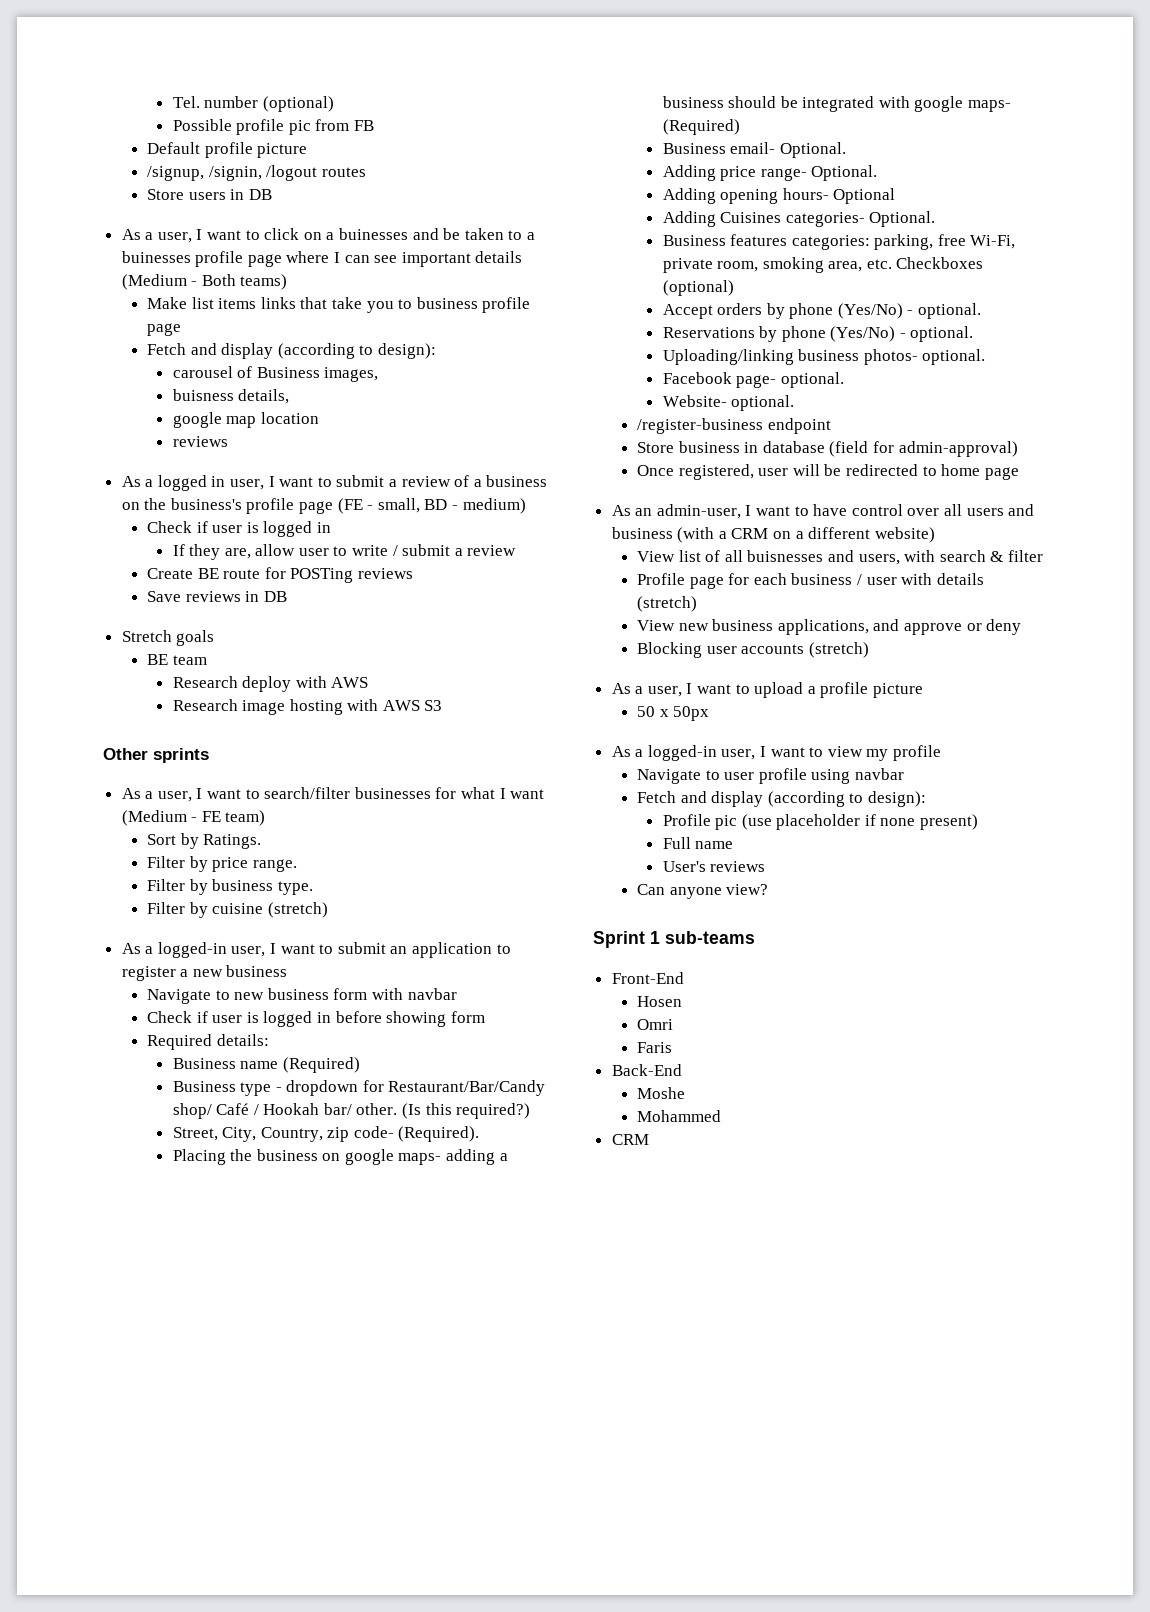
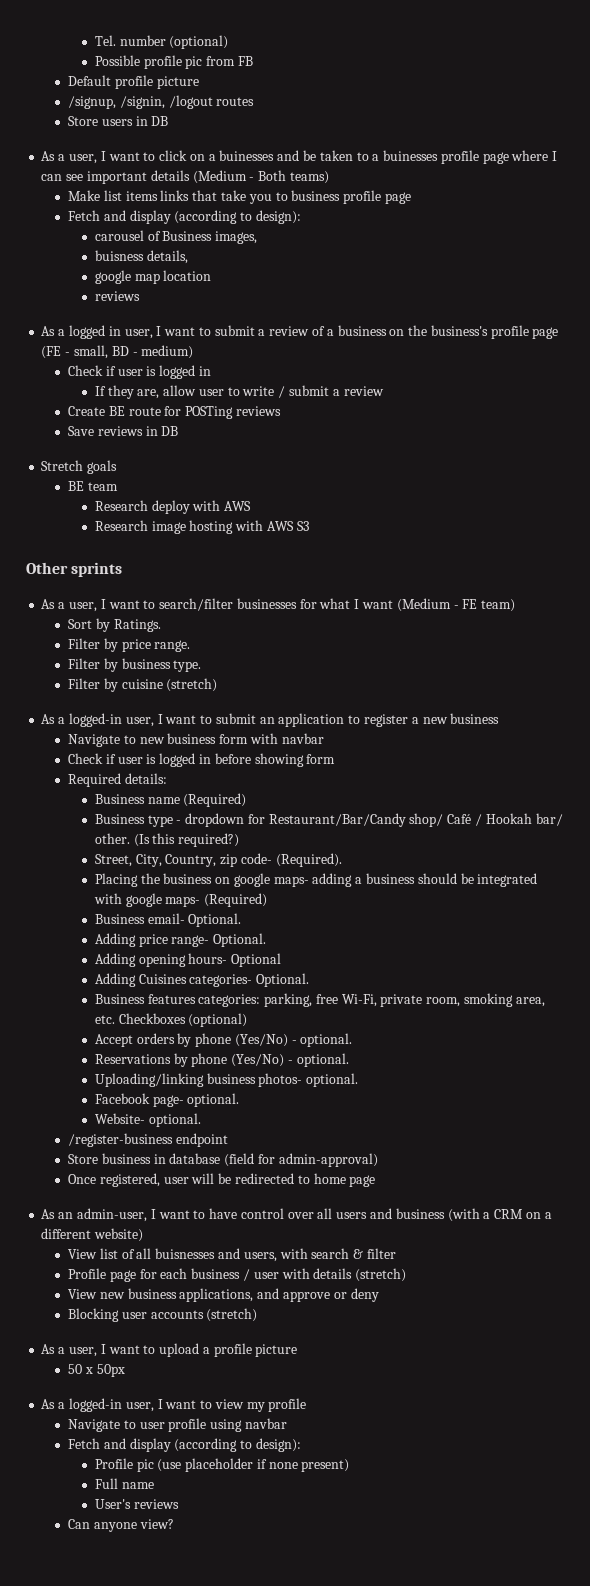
[593,931,755,948] [611,972,684,984] [637,996,683,1007] [637,1019,674,1030] [637,1042,673,1053] [611,1064,682,1076] [637,1087,686,1099] [637,1110,722,1122] [611,1134,649,1145] // Sprint 1 sub-teams // Front-End // Hosen // Omri // Faris // Back-End // Moshe // Mohammed // CRM -> (174, 1524) none

